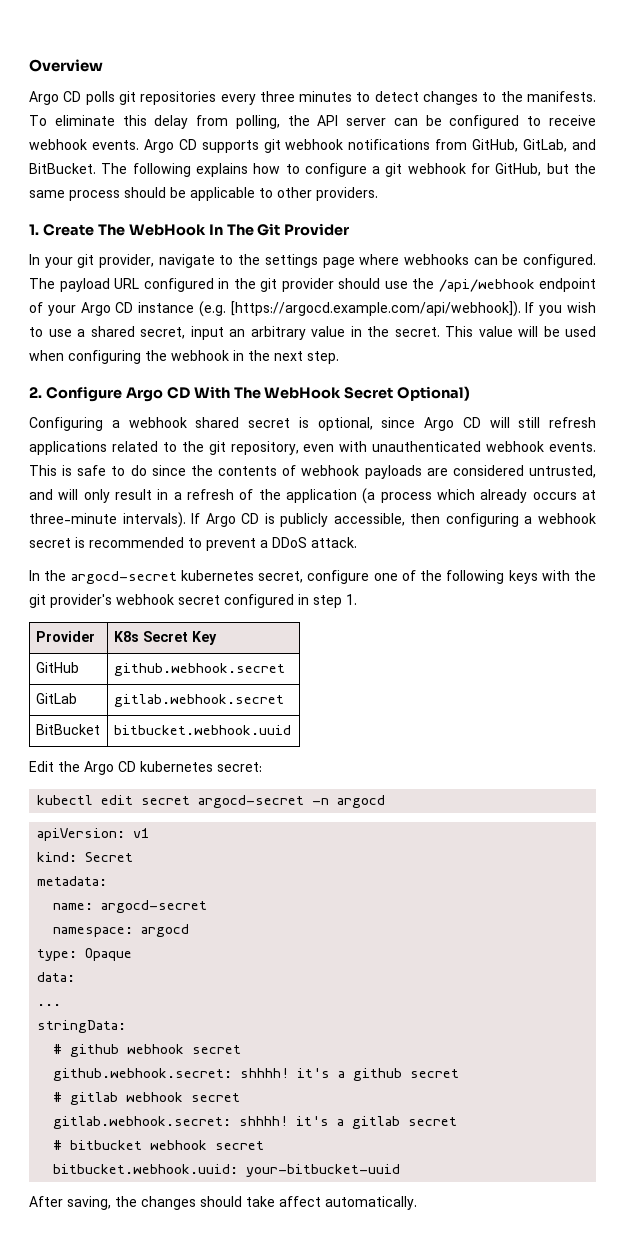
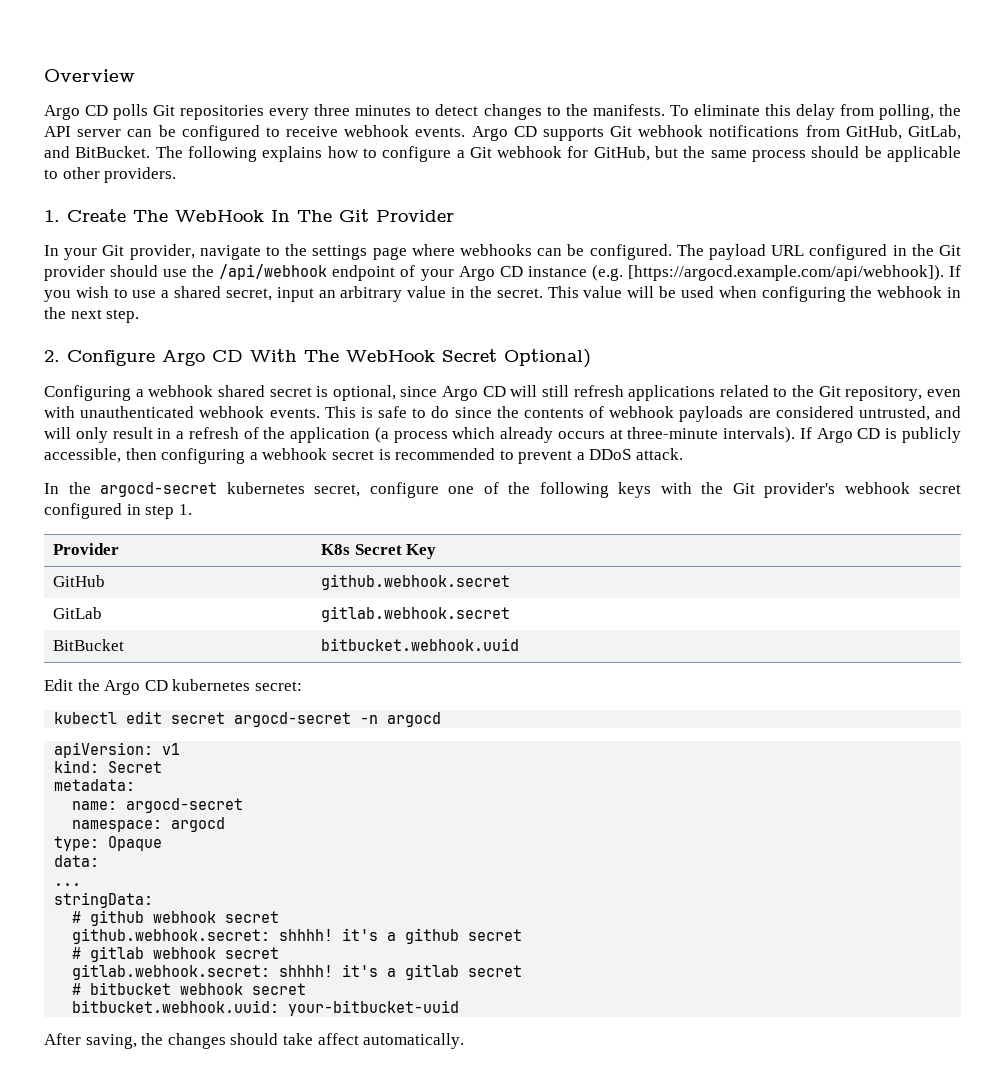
[118,91,136,105] git -> [153,105,176,116] Git
[263,139,281,153] git -> [610,126,633,137] Git
[385,163,403,177] git -> [469,147,492,158] Git
[77,254,95,268] git -> [102,245,125,256] Git
[260,278,277,292] git -> [939,245,962,256] Git
[208,441,226,455] git -> [818,386,841,397] Git
[29,594,46,608] git -> [732,483,755,494] Git

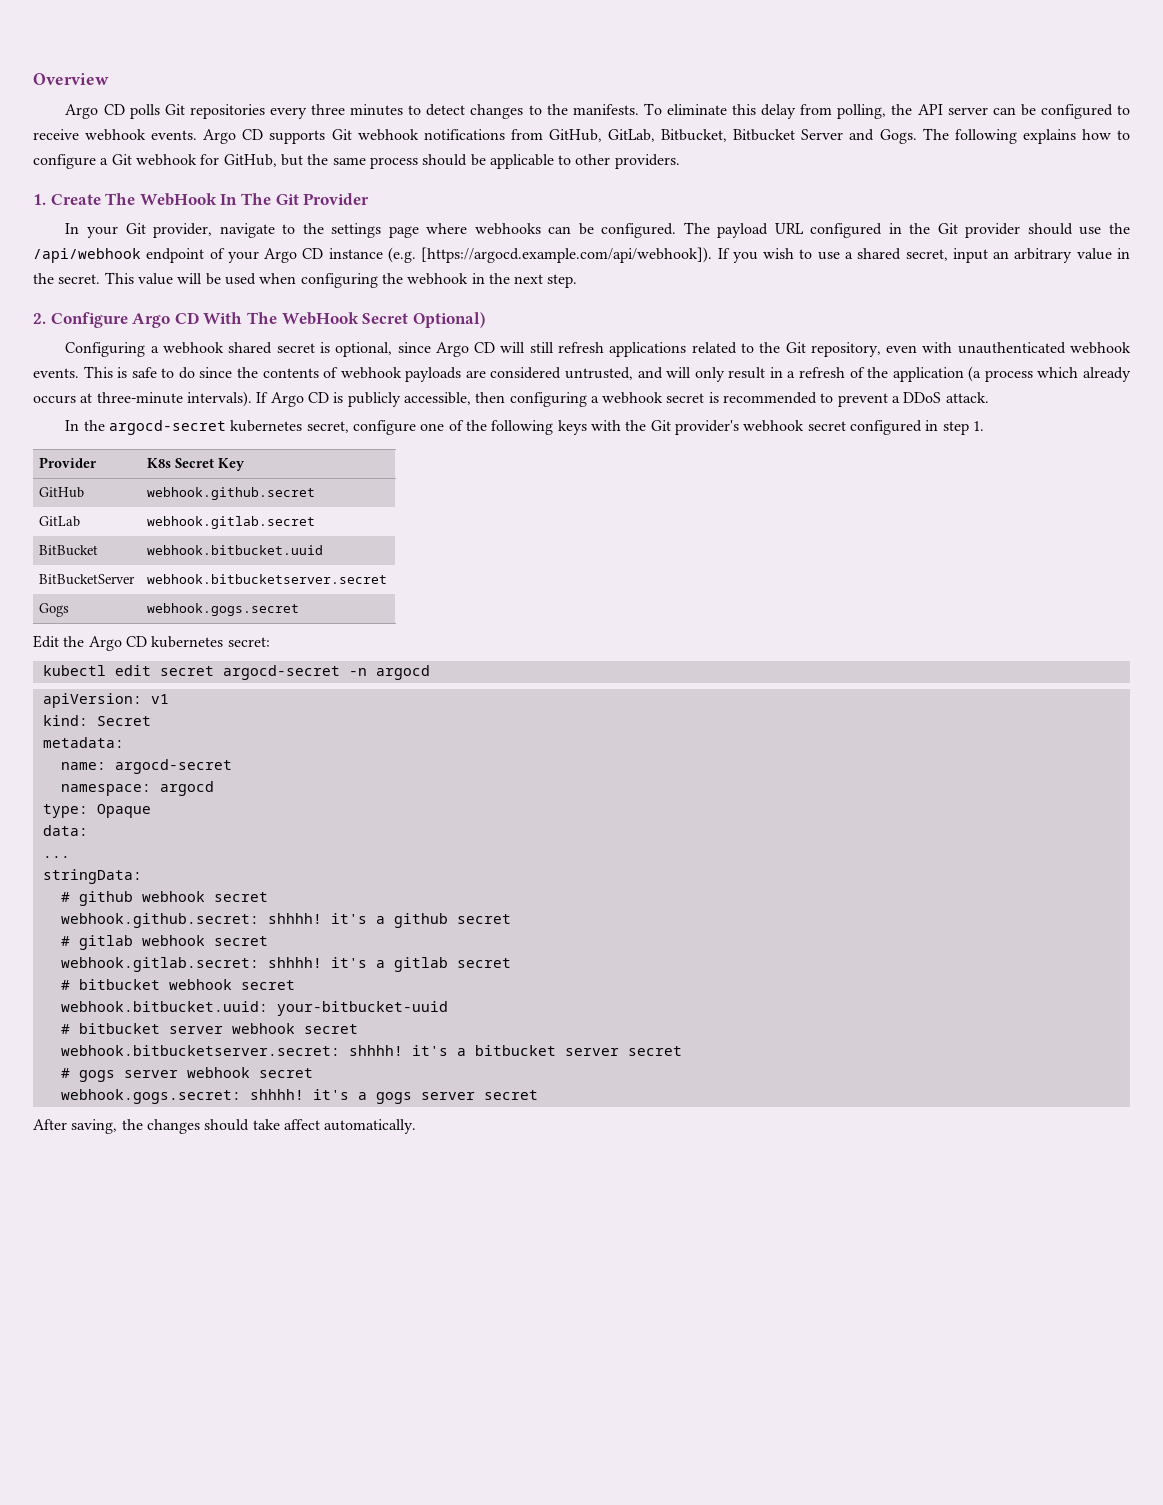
[44,146,151,158] and BitBucket. -> [661,129,917,144] Bitbucket, Bitbucket Server and Gogs.
[321,574,511,590] github.webhook.secret -> [147,487,316,500] webhook.github.secret
[321,606,511,622] gitlab.webhook.secret -> [147,516,316,529] webhook.gitlab.secret
[321,638,520,651] bitbucket.webhook.uuid -> [147,545,324,555] [39,574,136,585] [147,574,388,584] [39,603,70,617] [147,603,300,616] webhook.bitbucket.uuid // BitBucketServer | webhook.bitbucketserver.secret // Gogs | webhook.gogs.secret
[72,928,271,944] github.webhook.secret: -> [60,913,259,928] webhook.github.secret:
[72,964,271,980] gitlab.webhook.secret: -> [60,957,259,972] webhook.gitlab.secret:
[72,1000,280,1013] bitbucket.webhook.uuid: -> [60,1001,268,1012] webhook.bitbucket.uuid:
(460, 1008) none -> [60,1023,358,1034] [60,1045,682,1056] [60,1067,313,1082] [60,1089,538,1104] // # bitbucket server webhook secret // webhook.bitbucketserver.secret: shhhh! it's a bitbucket server secret // # gogs server webhook secret // webhook.gogs.secret: shhhh! it's a gogs server secret

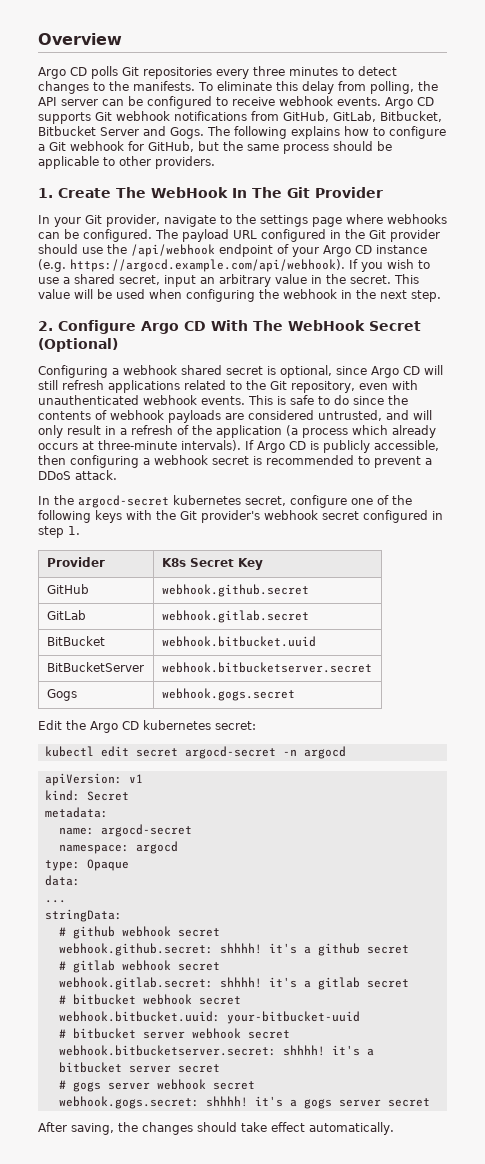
[421,247,713,263] [https://argocd.example.com/api/webhook]). -> [70,259,345,272] https://argocd.example.com/api/webhook).
[412,312,485,328] Optional) -> [38,338,118,352] (Optional)
[283,1119,320,1130] affect -> [271,1122,305,1132] effect

